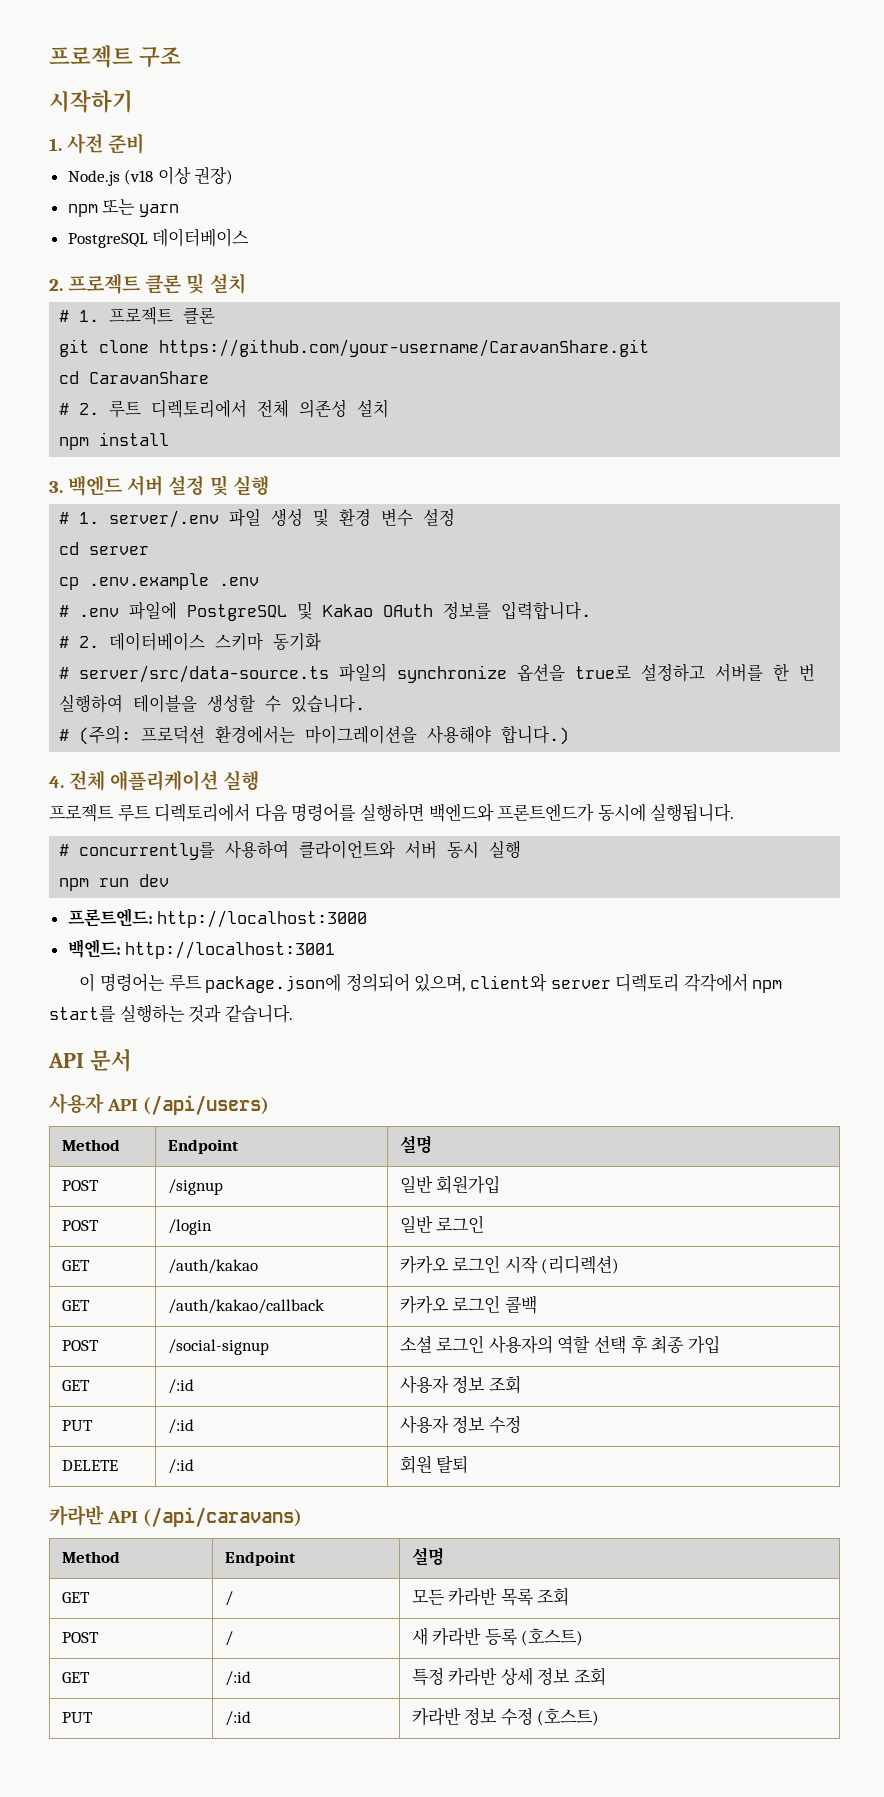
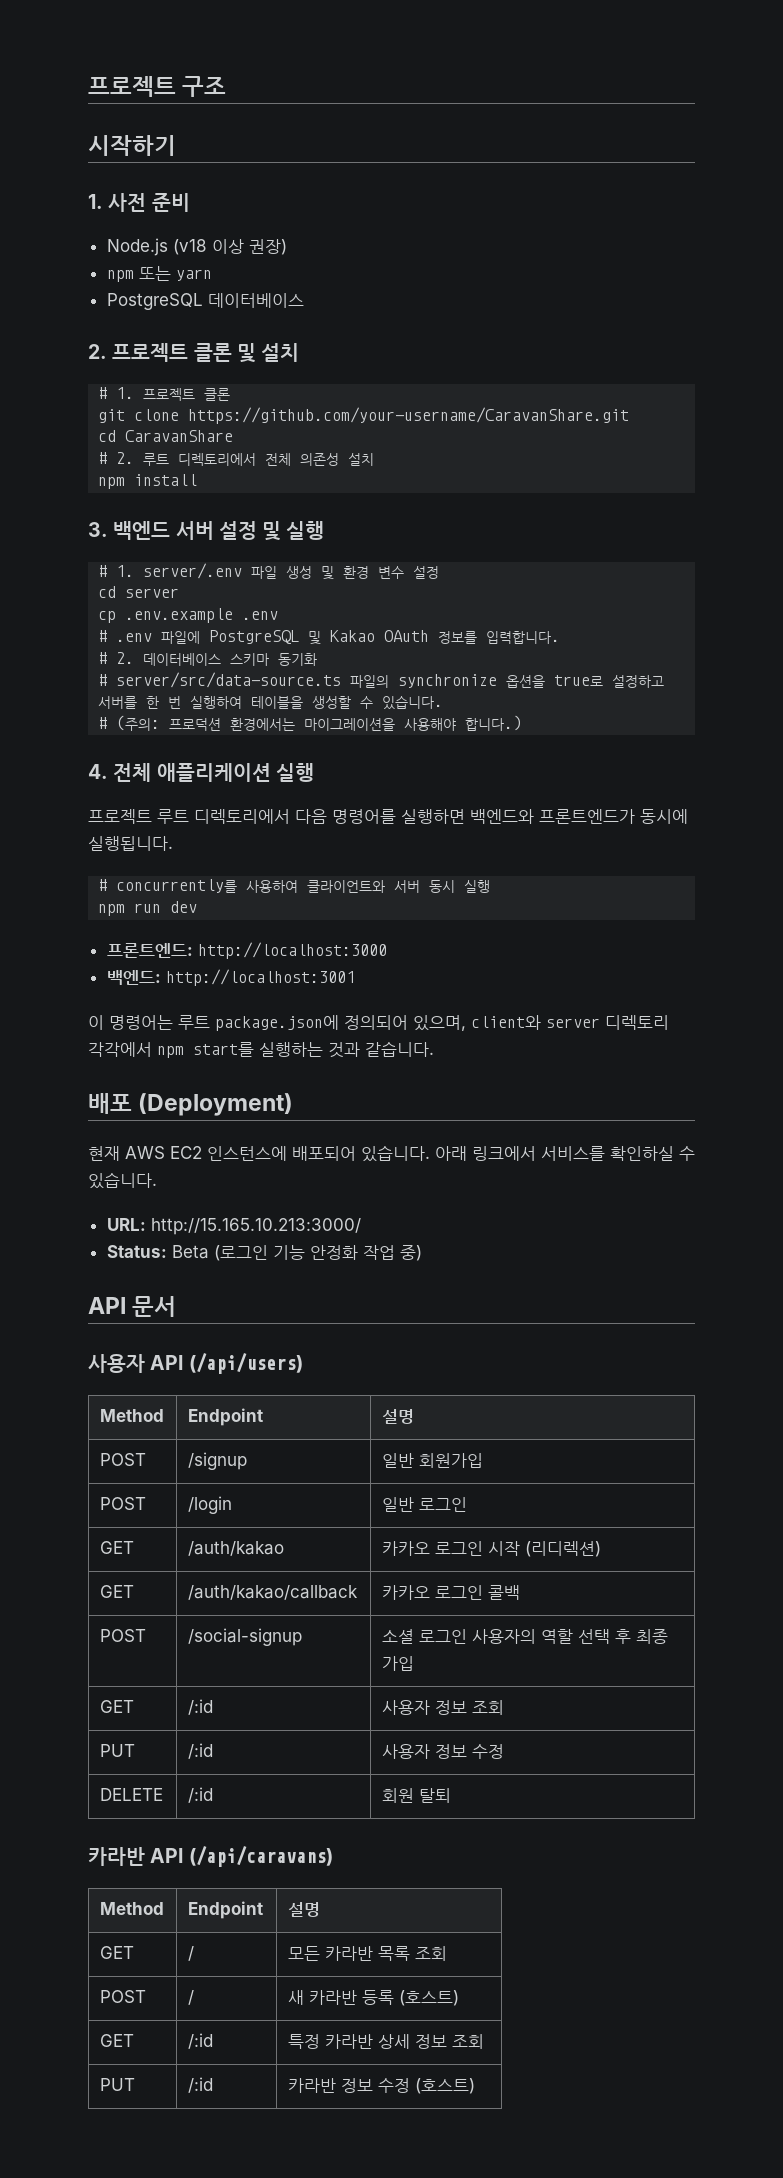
(293, 1013) none -> [88,1093,294,1116] [88,1145,695,1162] [88,1172,157,1189] [106,1218,361,1235] [106,1245,422,1261] // 배포 (Deployment) // 현재 AWS EC2 인스턴스에 배포되어 있습니다. 아래 링크에서 서비스를 확인하실 수 있습니다. // URL: http://15.165.10.213:3000/ // Status: Beta (로그인 기능 안정화 작업 중)

